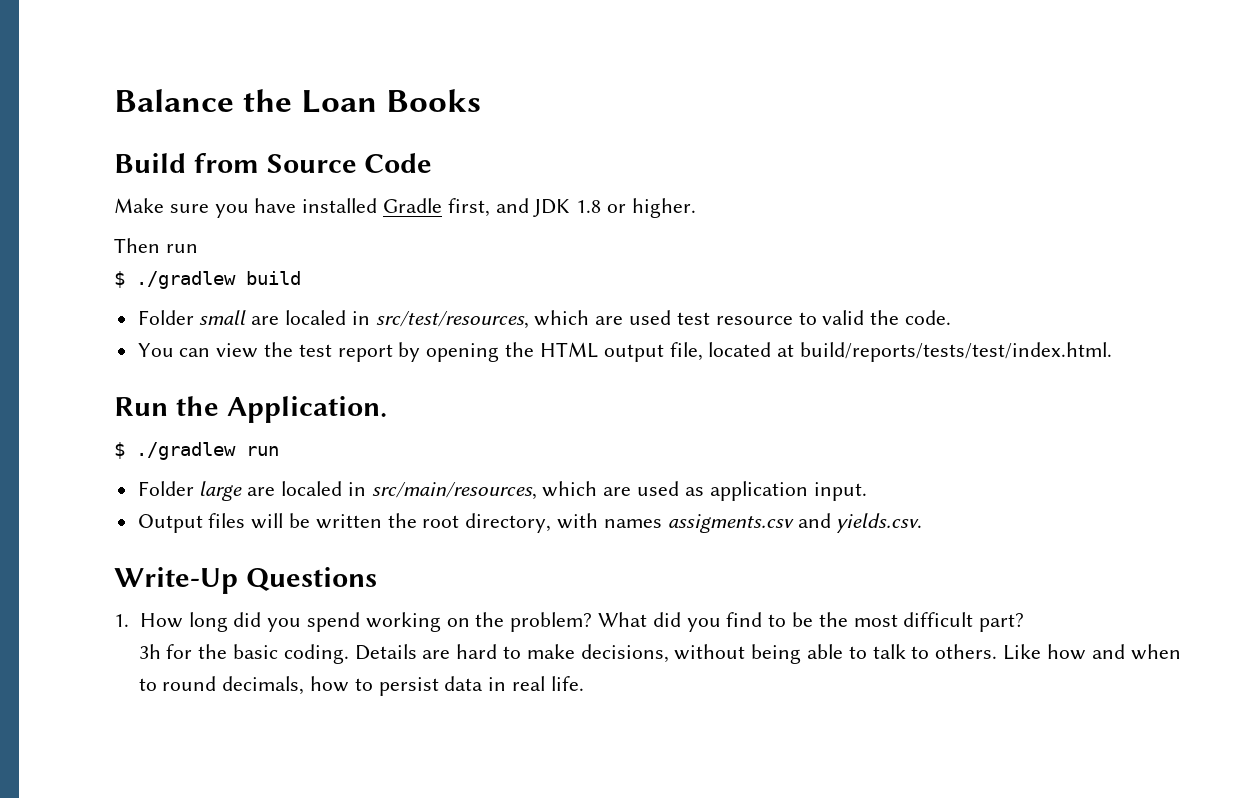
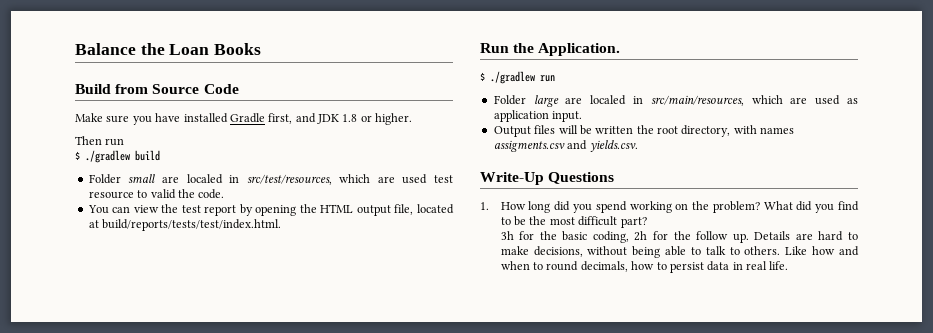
[283,644,349,664] coding. -> [592,231,749,243] coding, 2h for the follow up.

